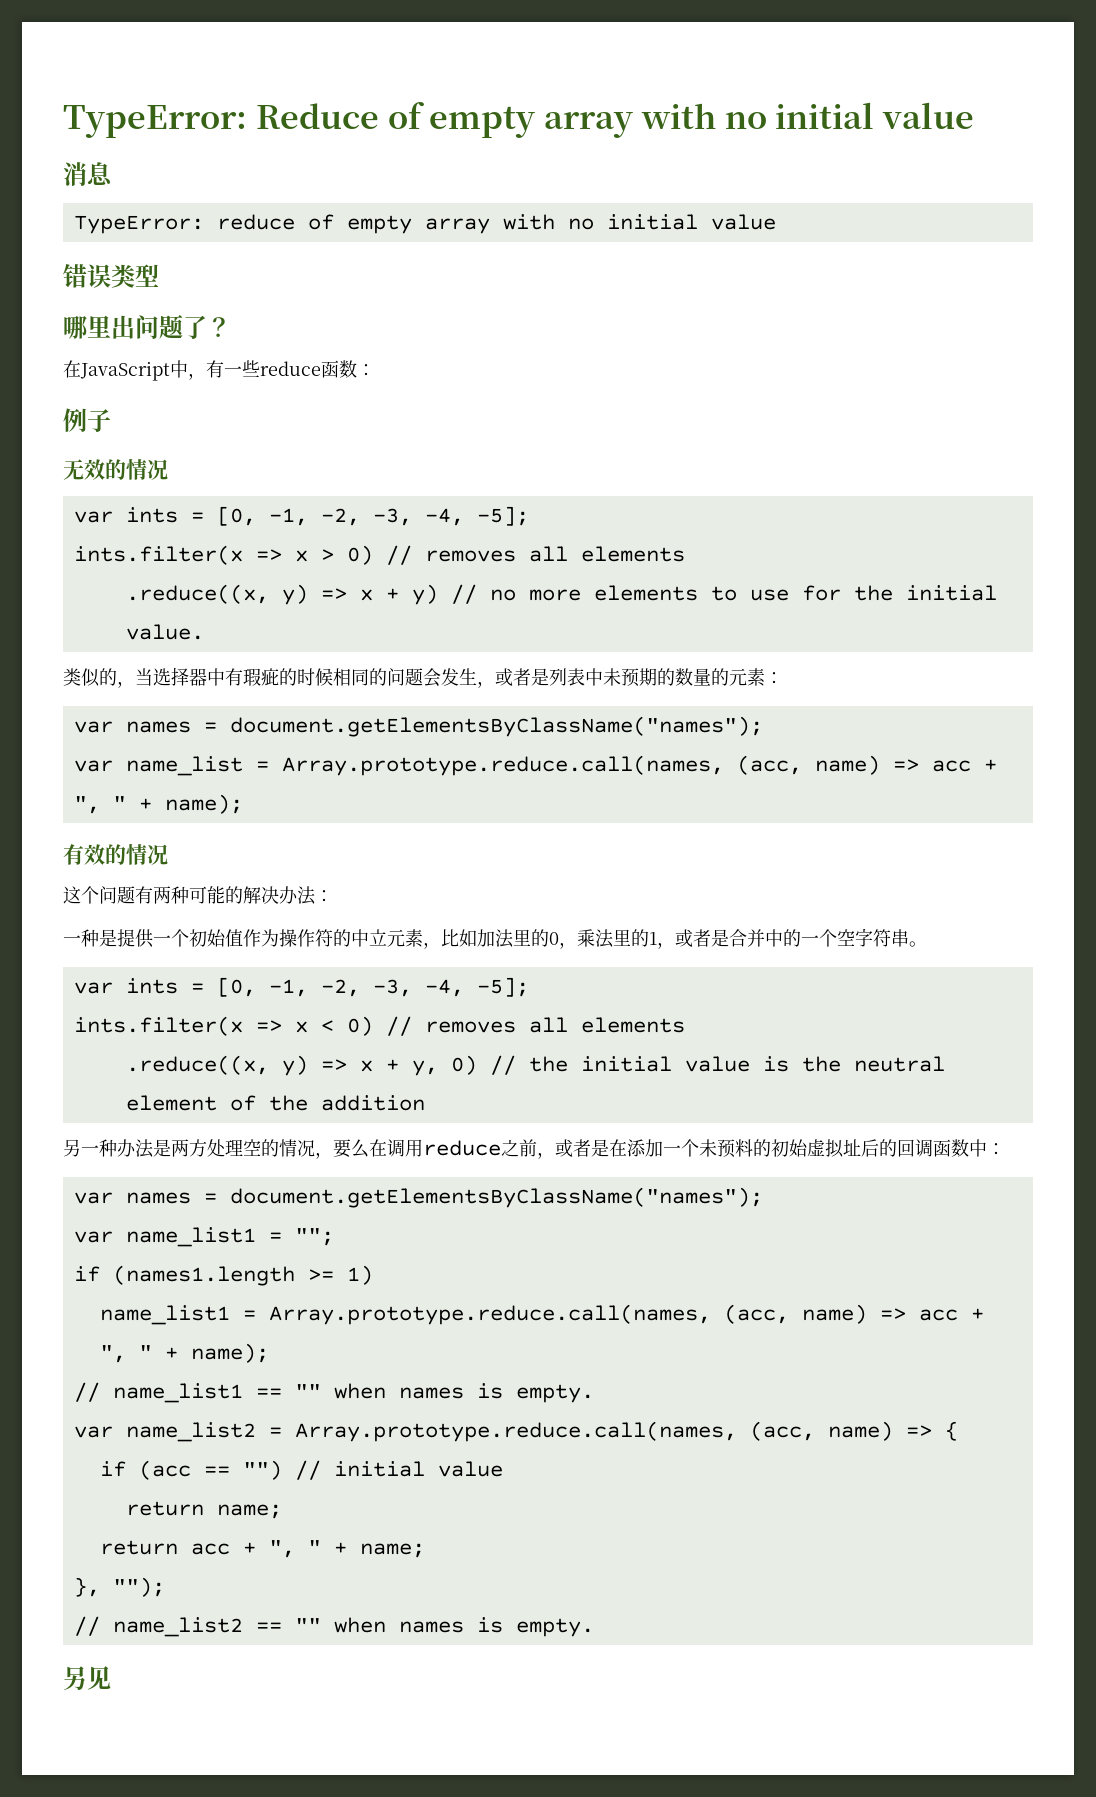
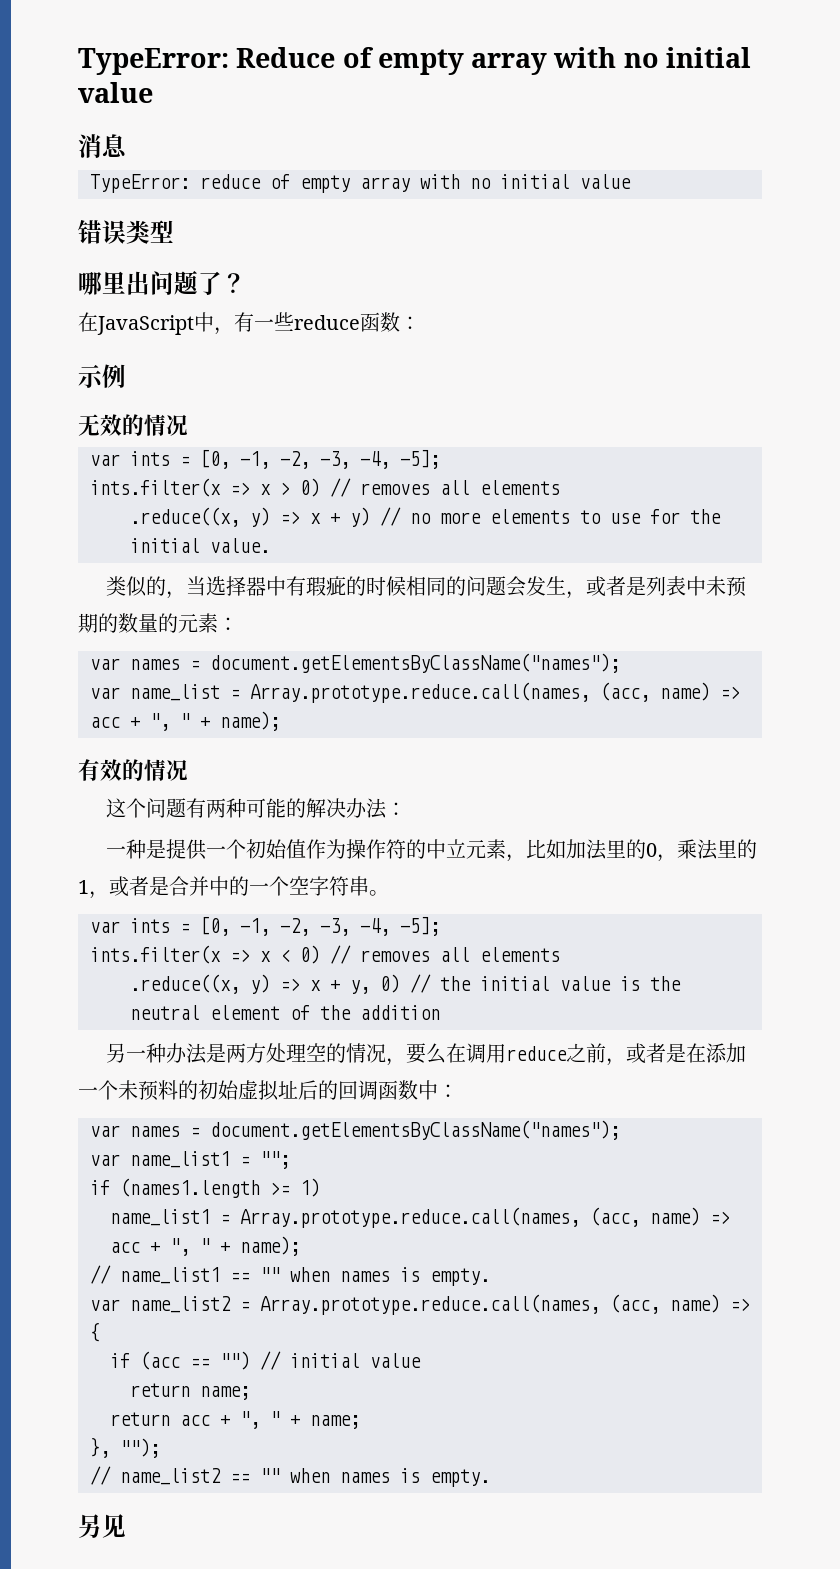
(375, 370) none -> [78,364,103,388] 示
[87,409,111,432] 子 -> (126, 376) none

